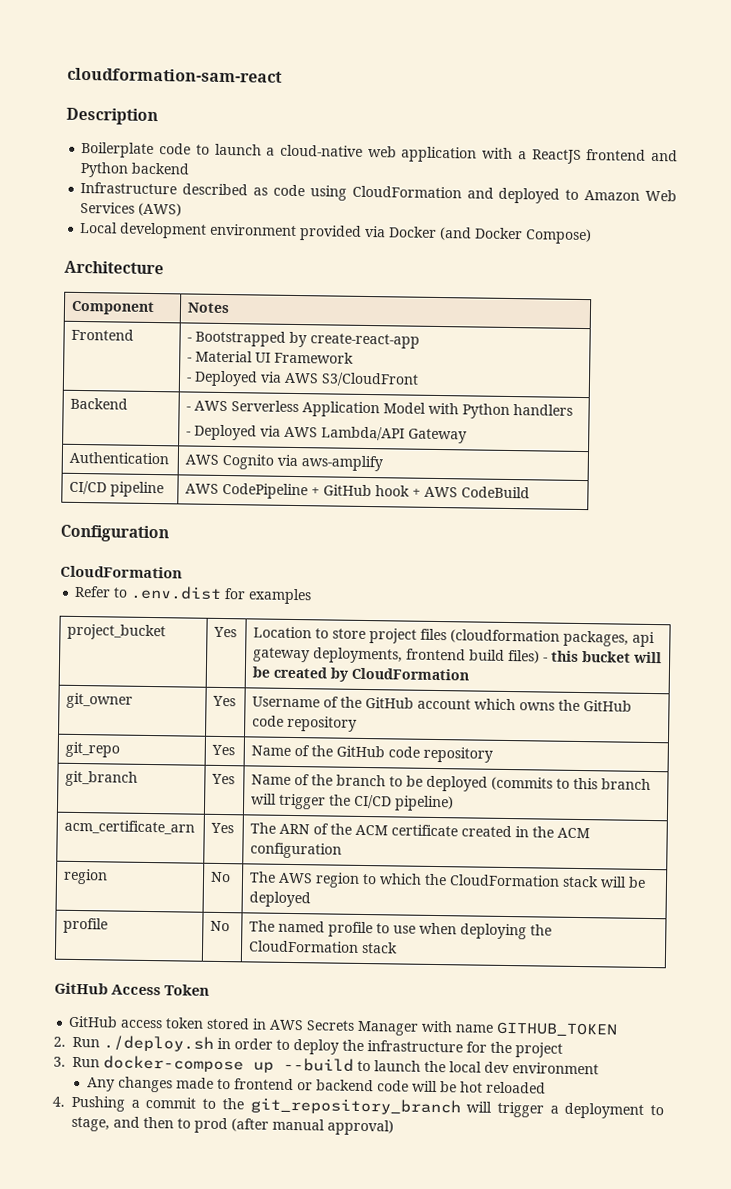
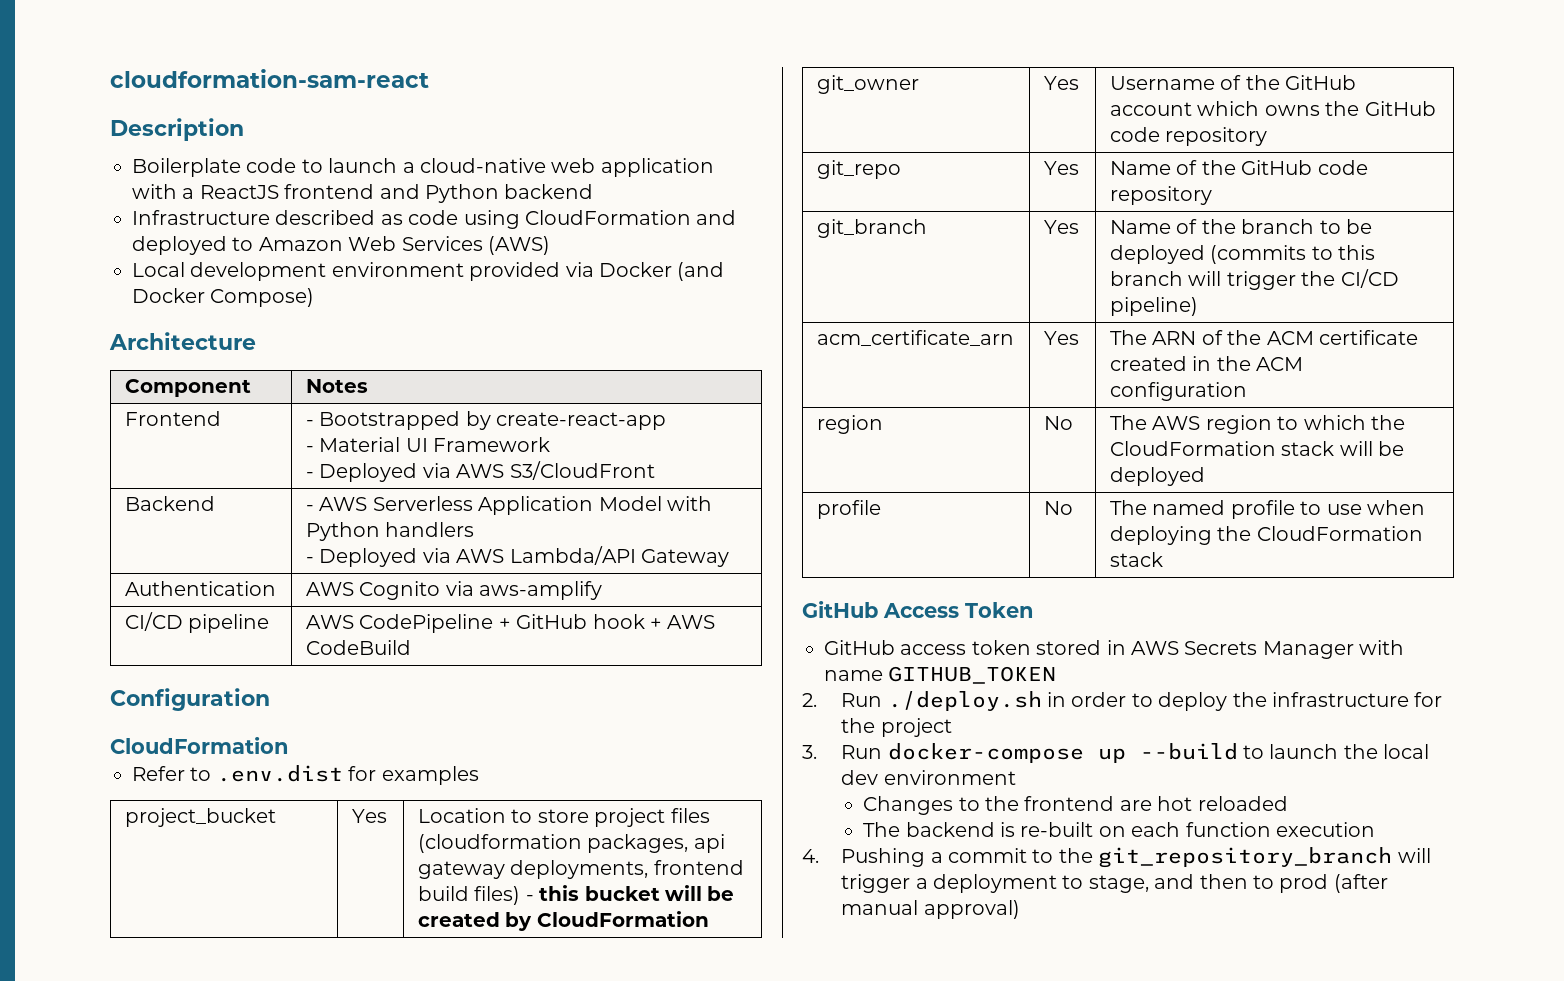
[86,1076,546,1094] Any changes made to frontend or backend code will be hot reloaded -> [863,796,1288,815] [863,822,1375,837] Changes to the frontend are hot reloaded // The backend is re-built on each function execution

